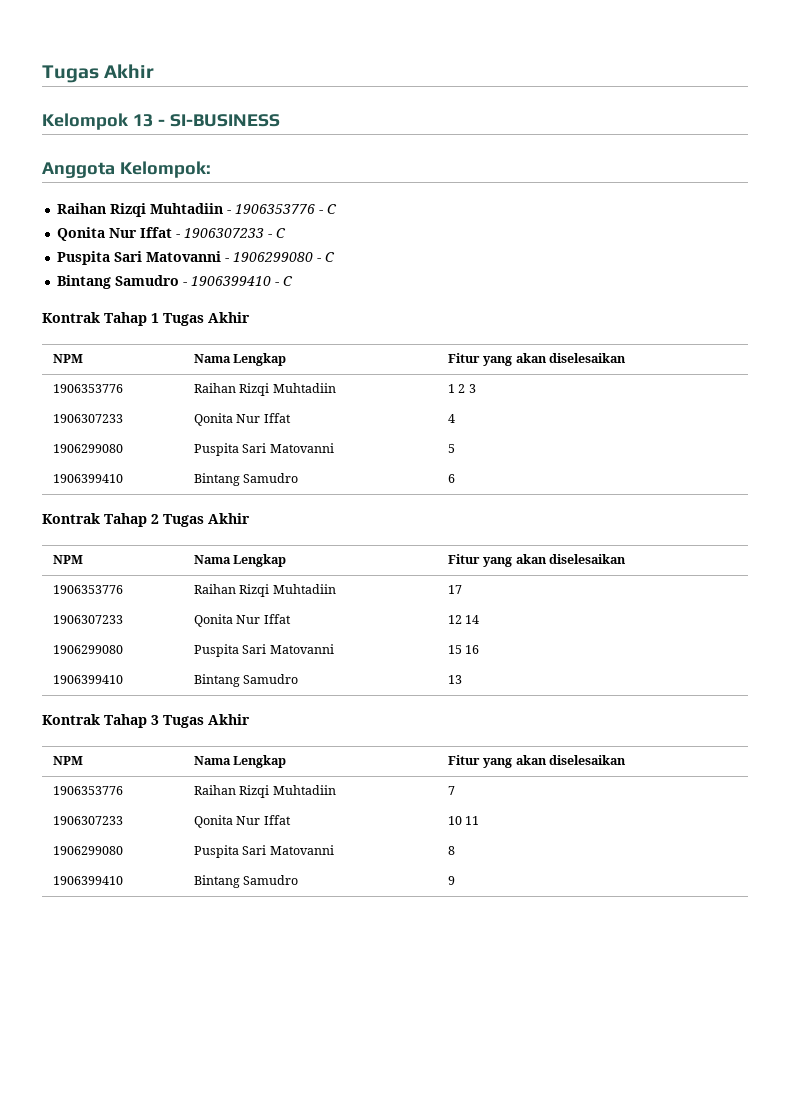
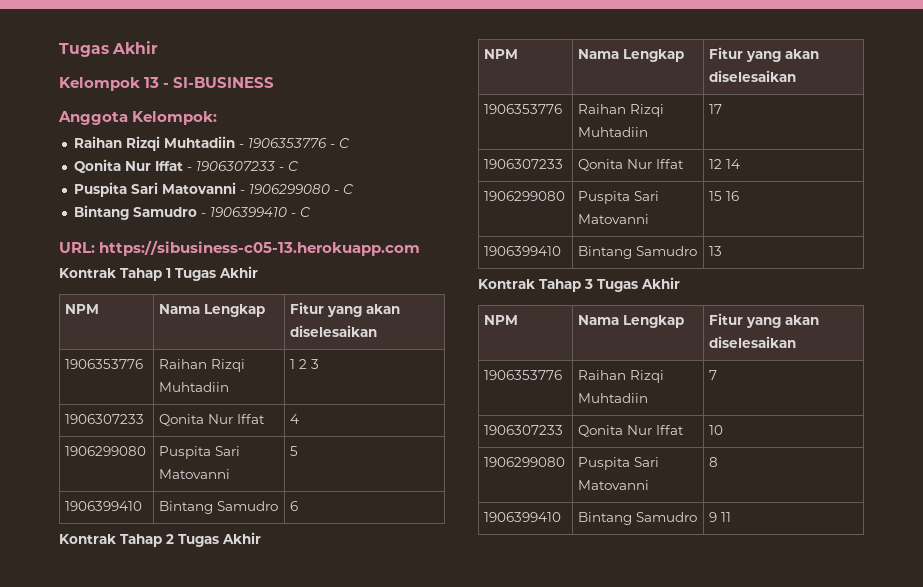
(294, 281) none -> [59,240,421,256] // URL: https://sibusiness-c05-13.herokuapp.com
[465,816,480,825] 11 -> (724, 430) none
(456, 880) none -> [721,512,732,522] 11

